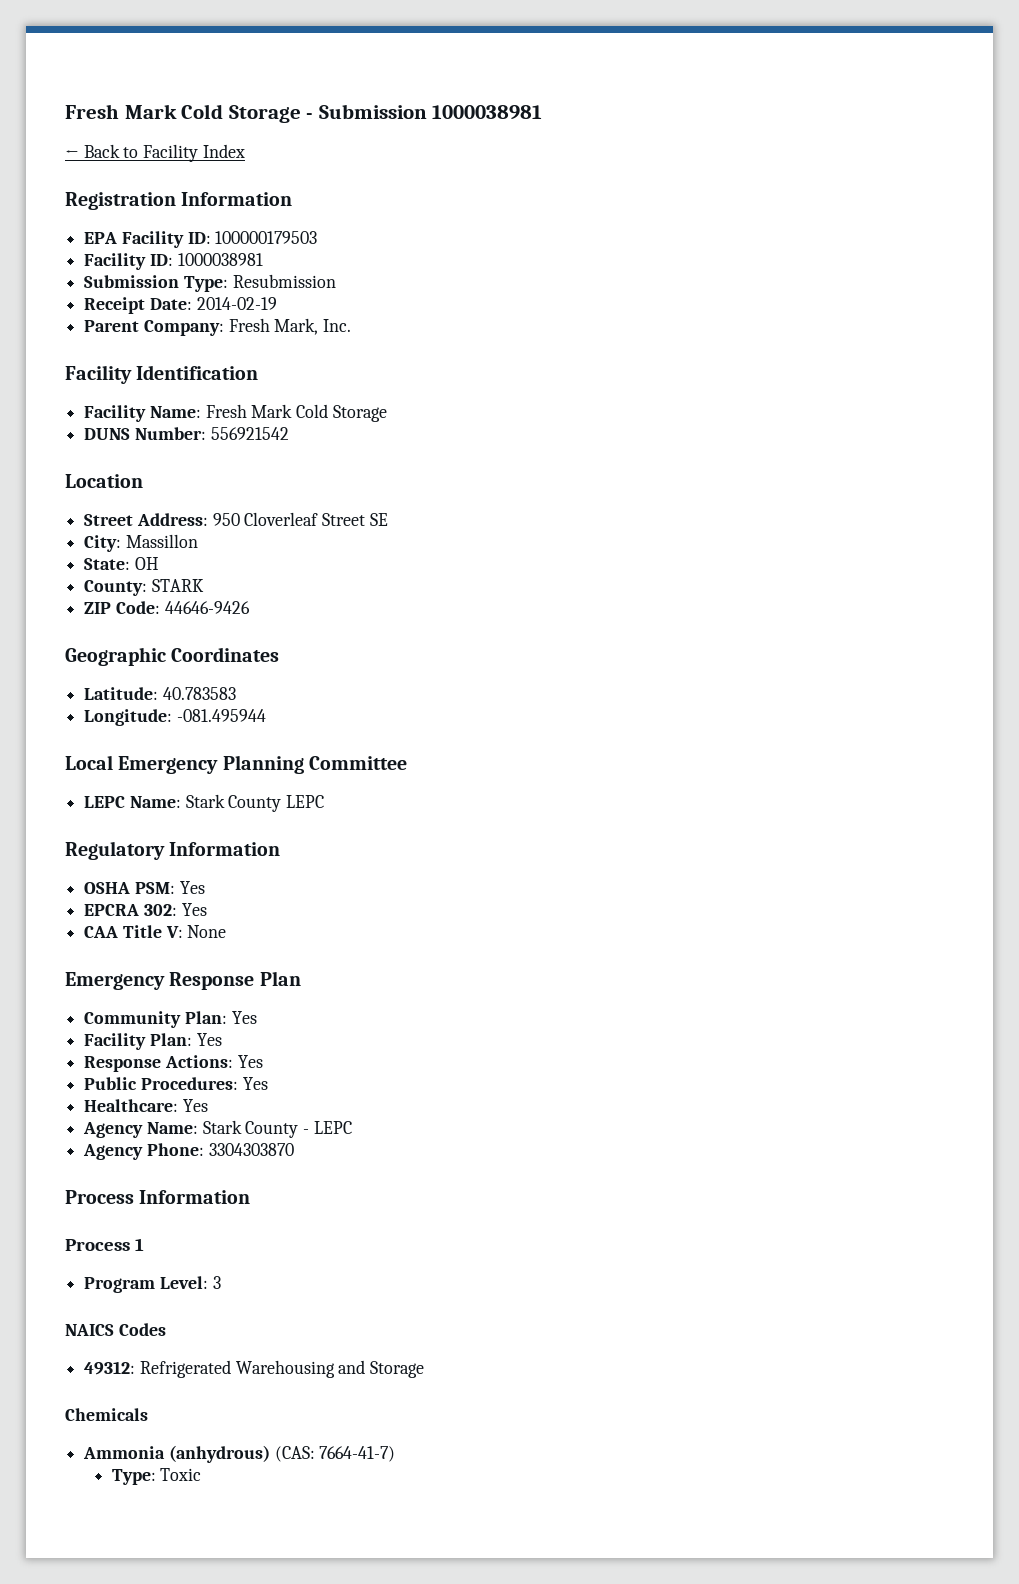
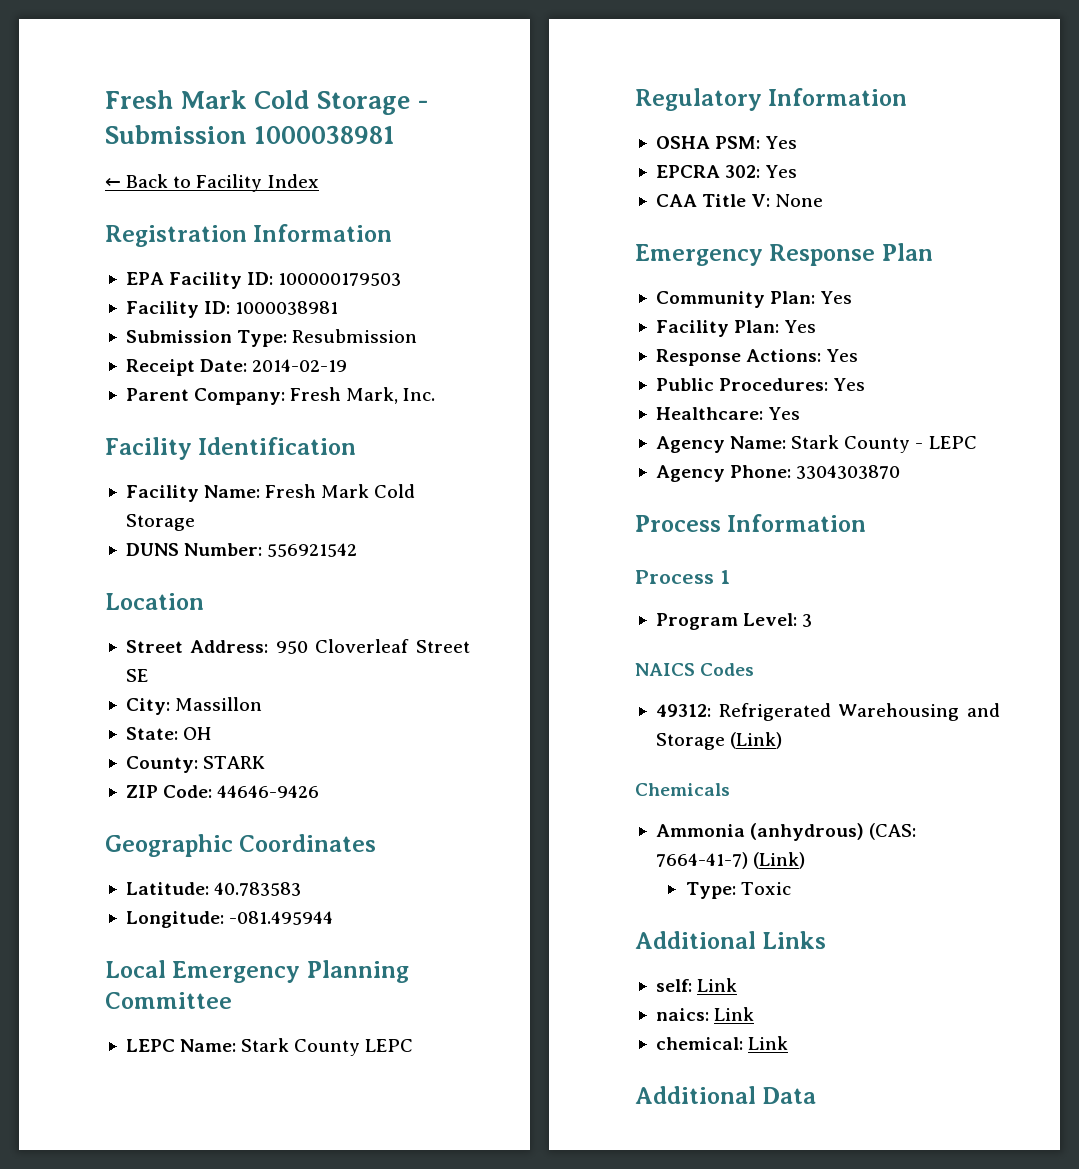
(425, 1369) none -> [730,732,783,749] (Link)
(396, 1454) none -> [753,852,806,869] (Link)
(202, 1474) none -> [635,931,827,949] [655,978,738,992] [655,1007,755,1021] [655,1036,789,1050] [635,1086,817,1104] // Additional Links // self: Link // naics: Link // chemical: Link // Additional Data

